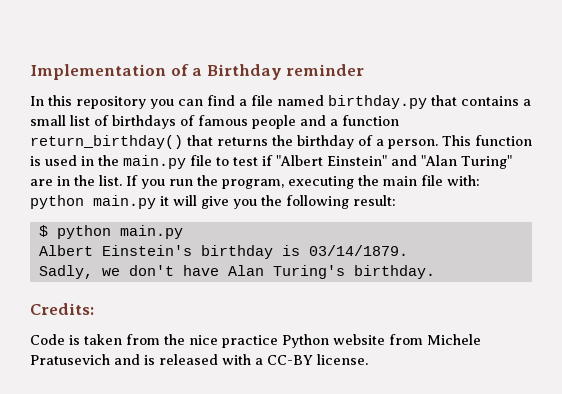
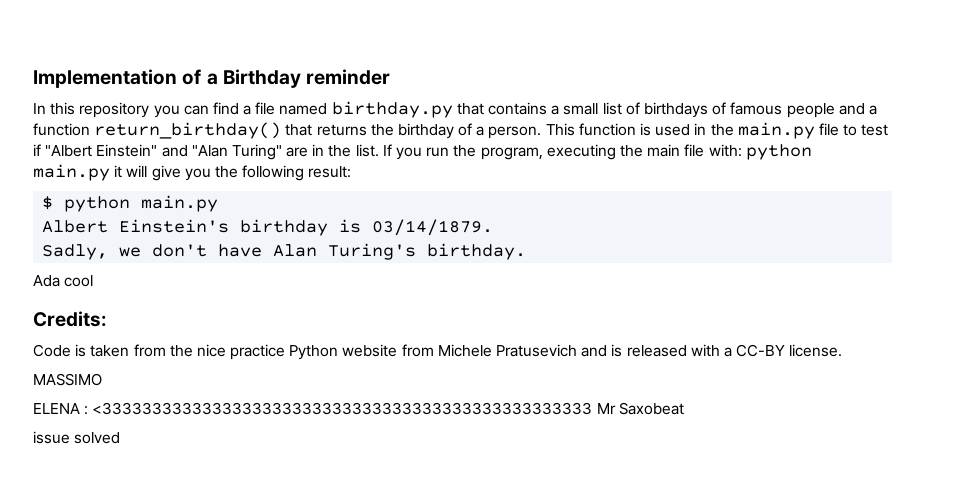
(435, 272) none -> [33,275,94,287] // Ada cool
(368, 359) none -> [33,373,102,386] [33,402,684,415] [33,431,121,444] // MASSIMO // ELENA : <3333333333333333333333333333333333333333333333333 Mr Saxobeat // issue solved

